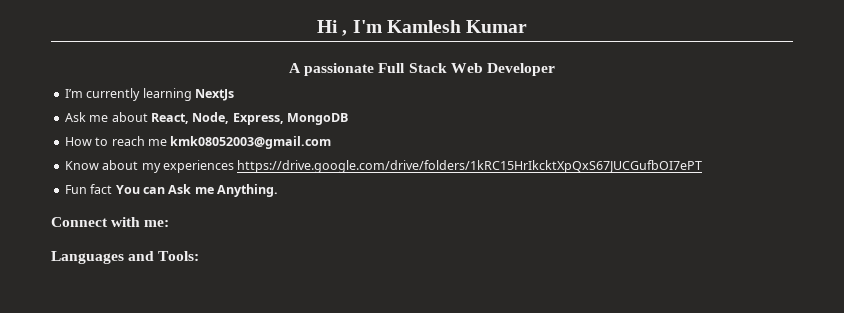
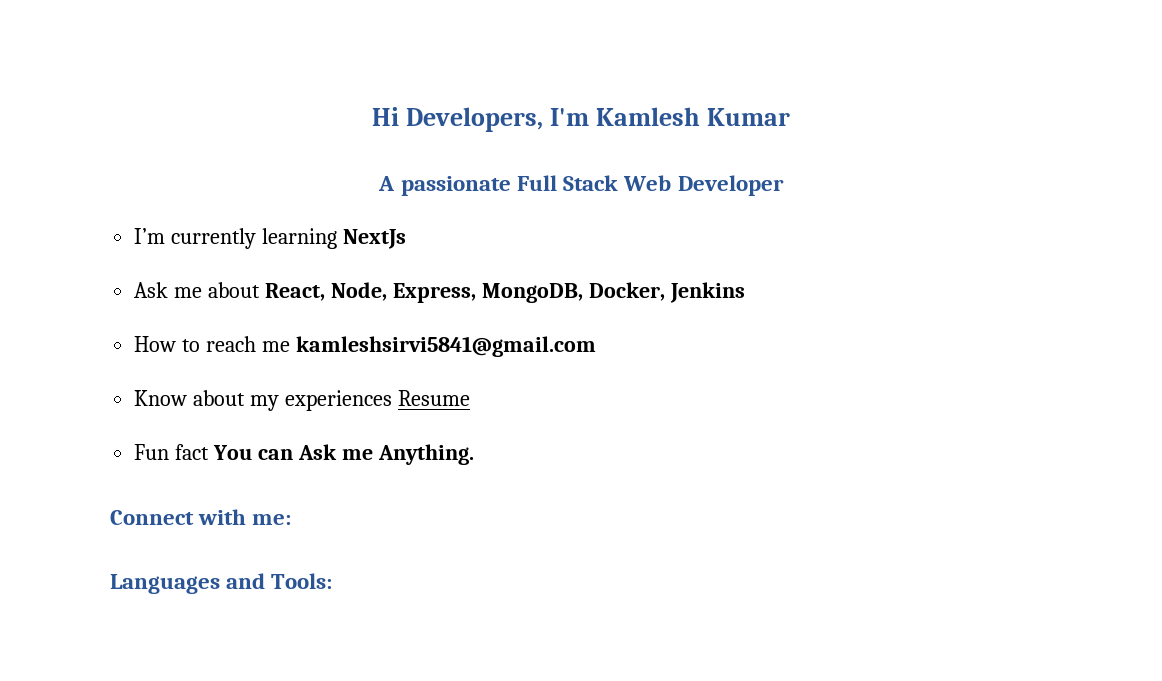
[342,30,348,36] , -> [406,107,544,132] Developers,
[287,113,348,125] MongoDB -> [481,282,745,303] MongoDB, Docker, Jenkins
[170,136,332,149] kmk08052003@gmail.com -> [295,336,596,357] kamleshsirvi5841@gmail.com
[237,160,703,173] https://drive.google.com/drive/folders/1kRC15HrIkcktXpQxS67JUCGufbOI7ePT -> [397,390,470,406] Resume

